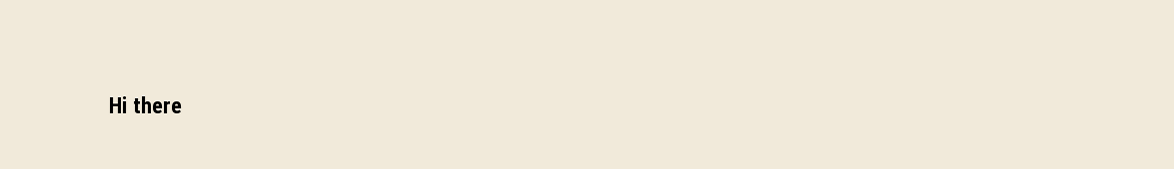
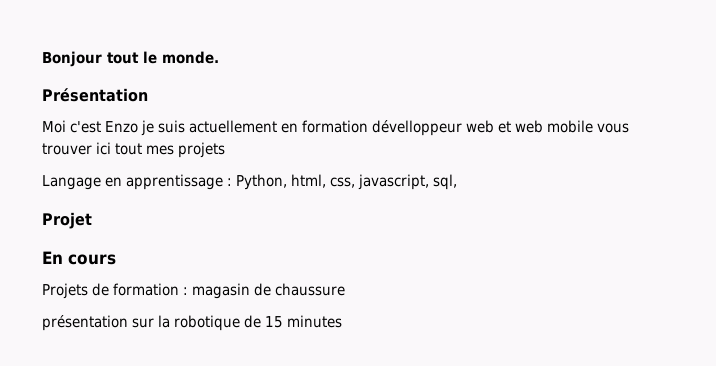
[108,96,182,114] Hi there -> [42,51,219,67] [42,88,148,102] [42,120,629,136] [42,142,225,158] [42,174,457,190] [42,212,92,229] [42,251,116,265] [42,283,345,299] [42,315,342,331] Bonjour tout le monde. // Présentation // Moi c'est Enzo je suis actuellement en formation dévelloppeur web et web mobile vous trouver ici tout mes projets // Langage en apprentissage : Python, html, css, javascript, sql, // Projet // En cours // Projets de formation : magasin de chaussure // présentation sur la robotique de 15 minutes

